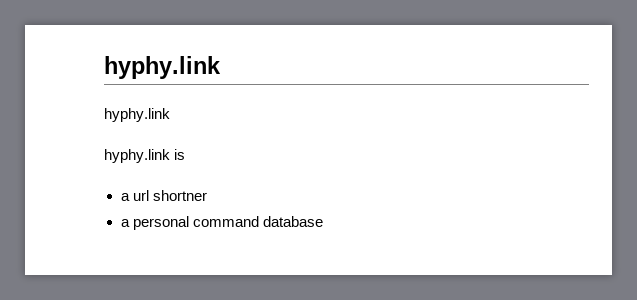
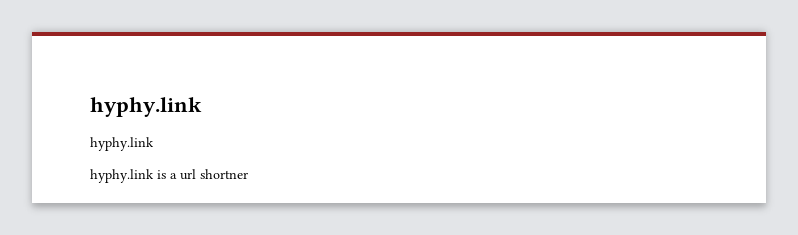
(186, 154) // -> (166, 174) none
[120,216,323,230] // a personal command database -> (248, 174) none

